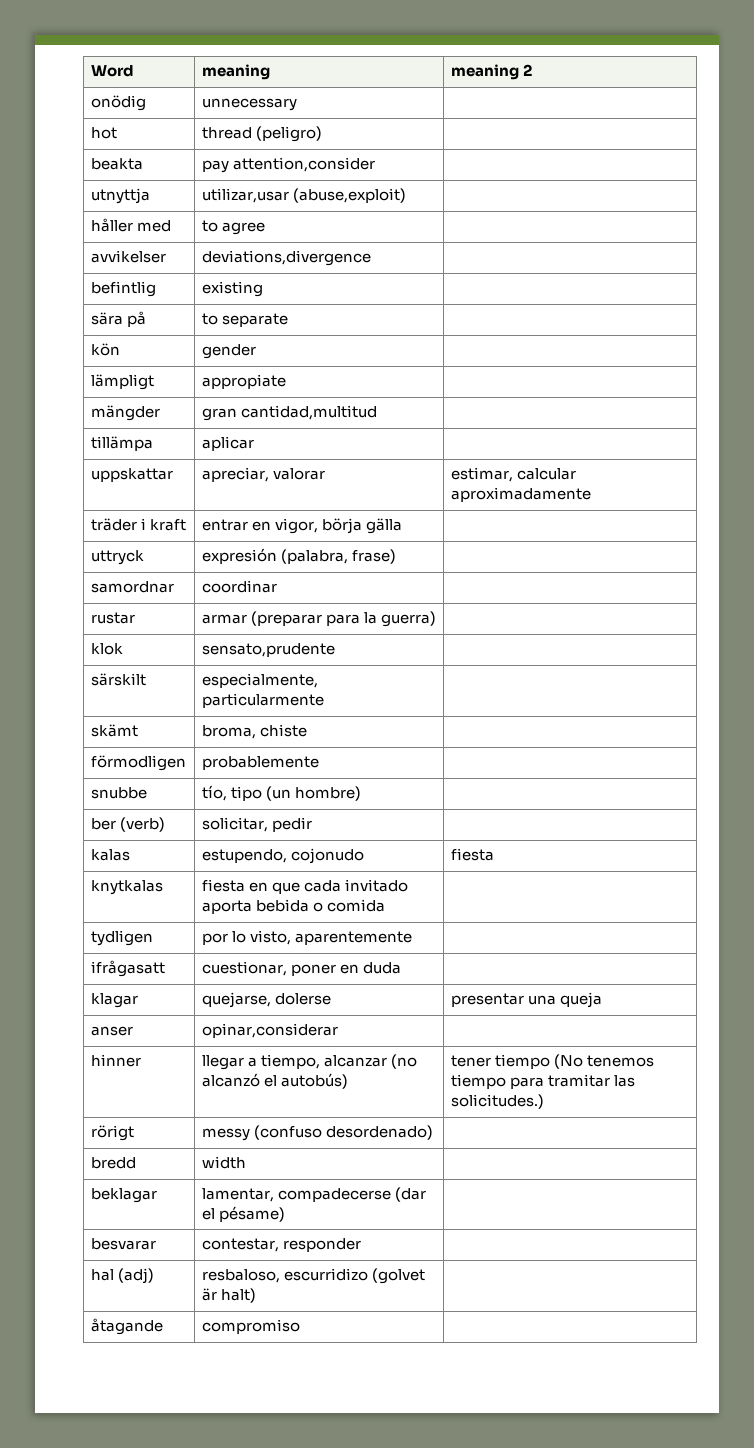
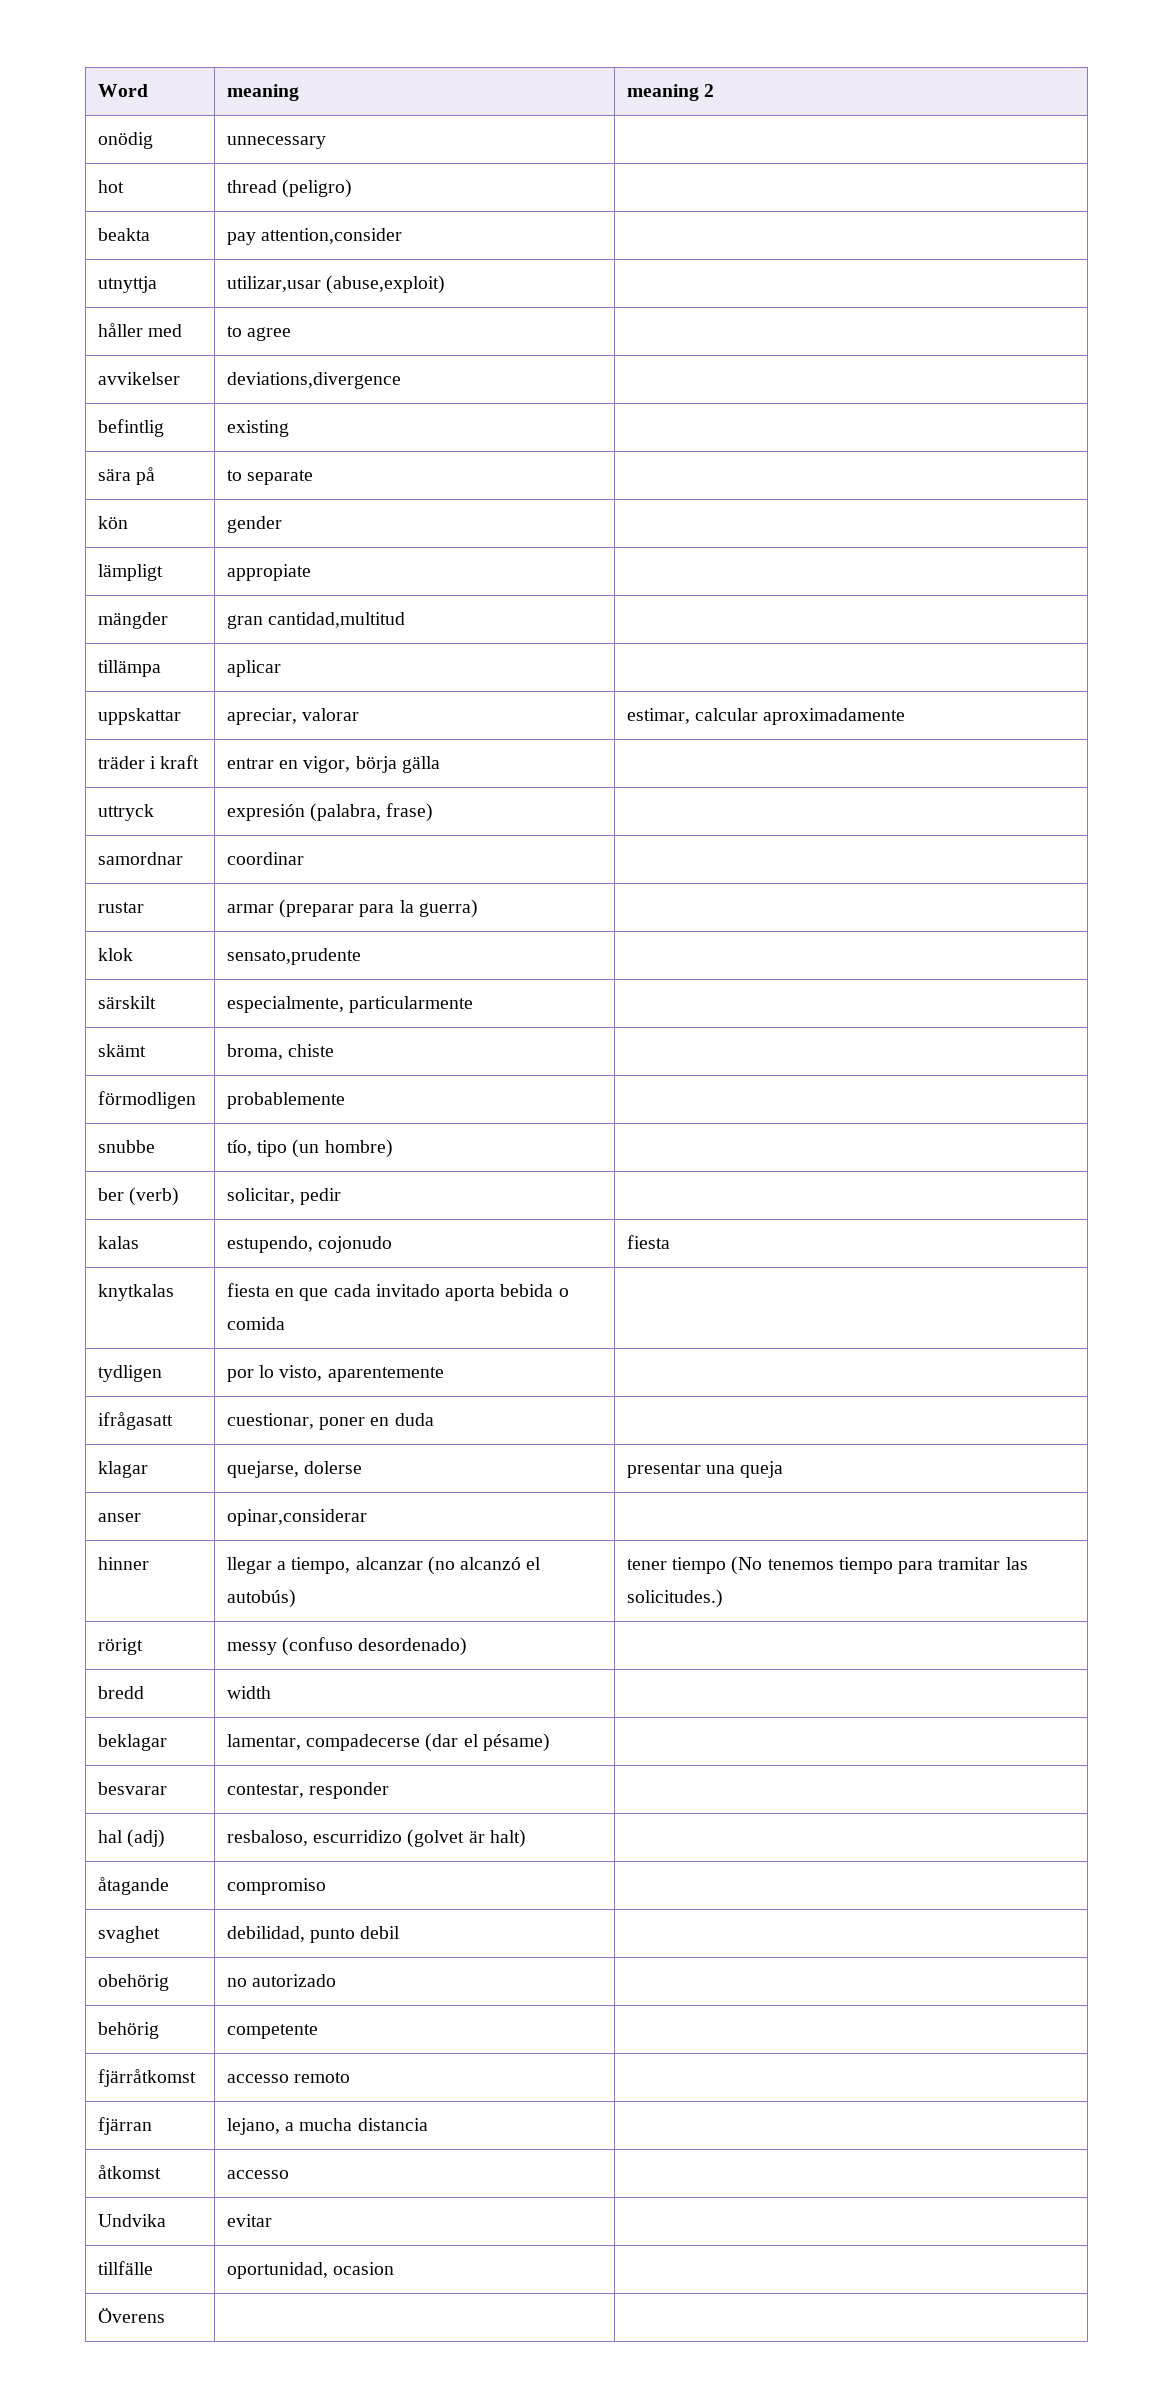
(300, 1326) none -> [97,1926,160,1943] [226,1926,401,1943] [97,1974,169,1991] [226,1974,337,1987] [97,2022,159,2039] [226,2024,318,2039] [97,2069,196,2087] [226,2072,351,2083] [97,2117,152,2135] [226,2118,428,2135] [97,2165,161,2179] [226,2170,289,2179] [97,2214,166,2227] [226,2214,272,2227] [97,2261,153,2275] [226,2262,395,2279] [97,2308,165,2323] // svaghet | debilidad, punto debil | // obehörig | no autorizado | // behörig | competente | // fjärråtkomst | accesso remoto | // fjärran | lejano, a mucha distancia | // åtkomst | accesso | // Undvika | evitar | // tillfälle | oportunidad, ocasion | // Överens | |

